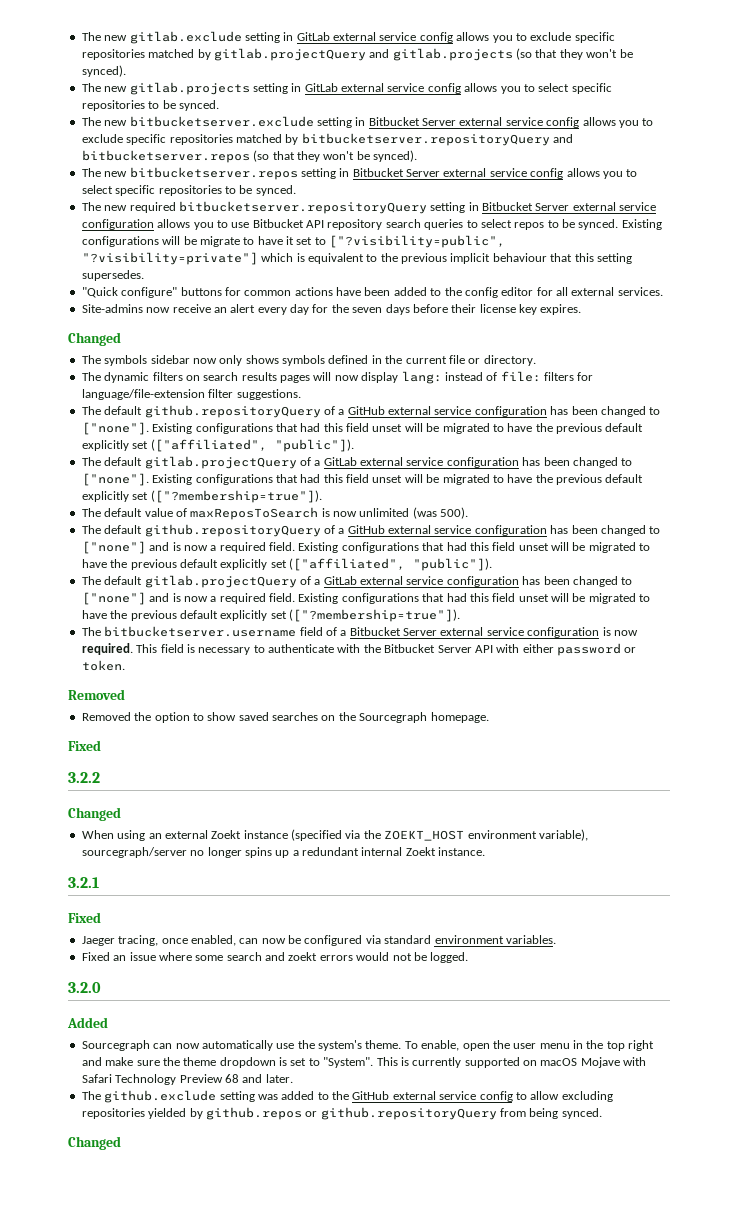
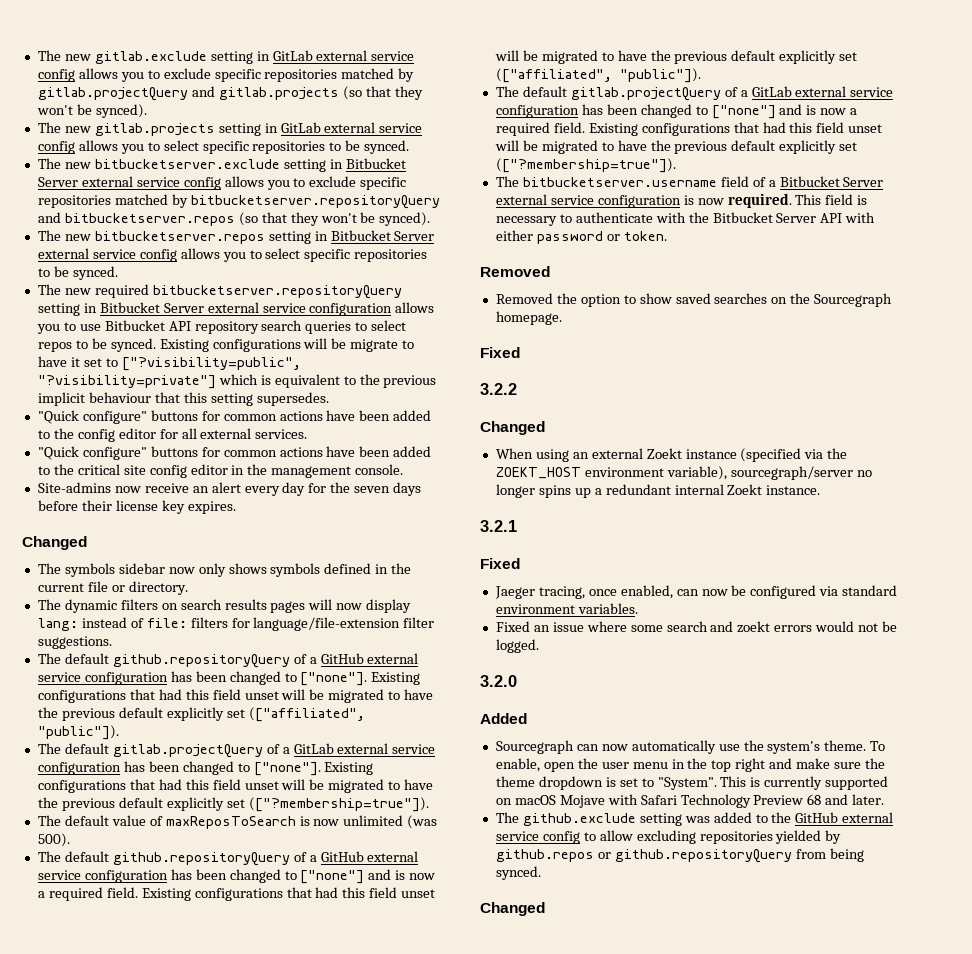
(663, 291) none -> [37,446,432,460] [37,464,404,478] // "Quick configure" buttons for common actions have been added to the critical site config editor in the management console.

